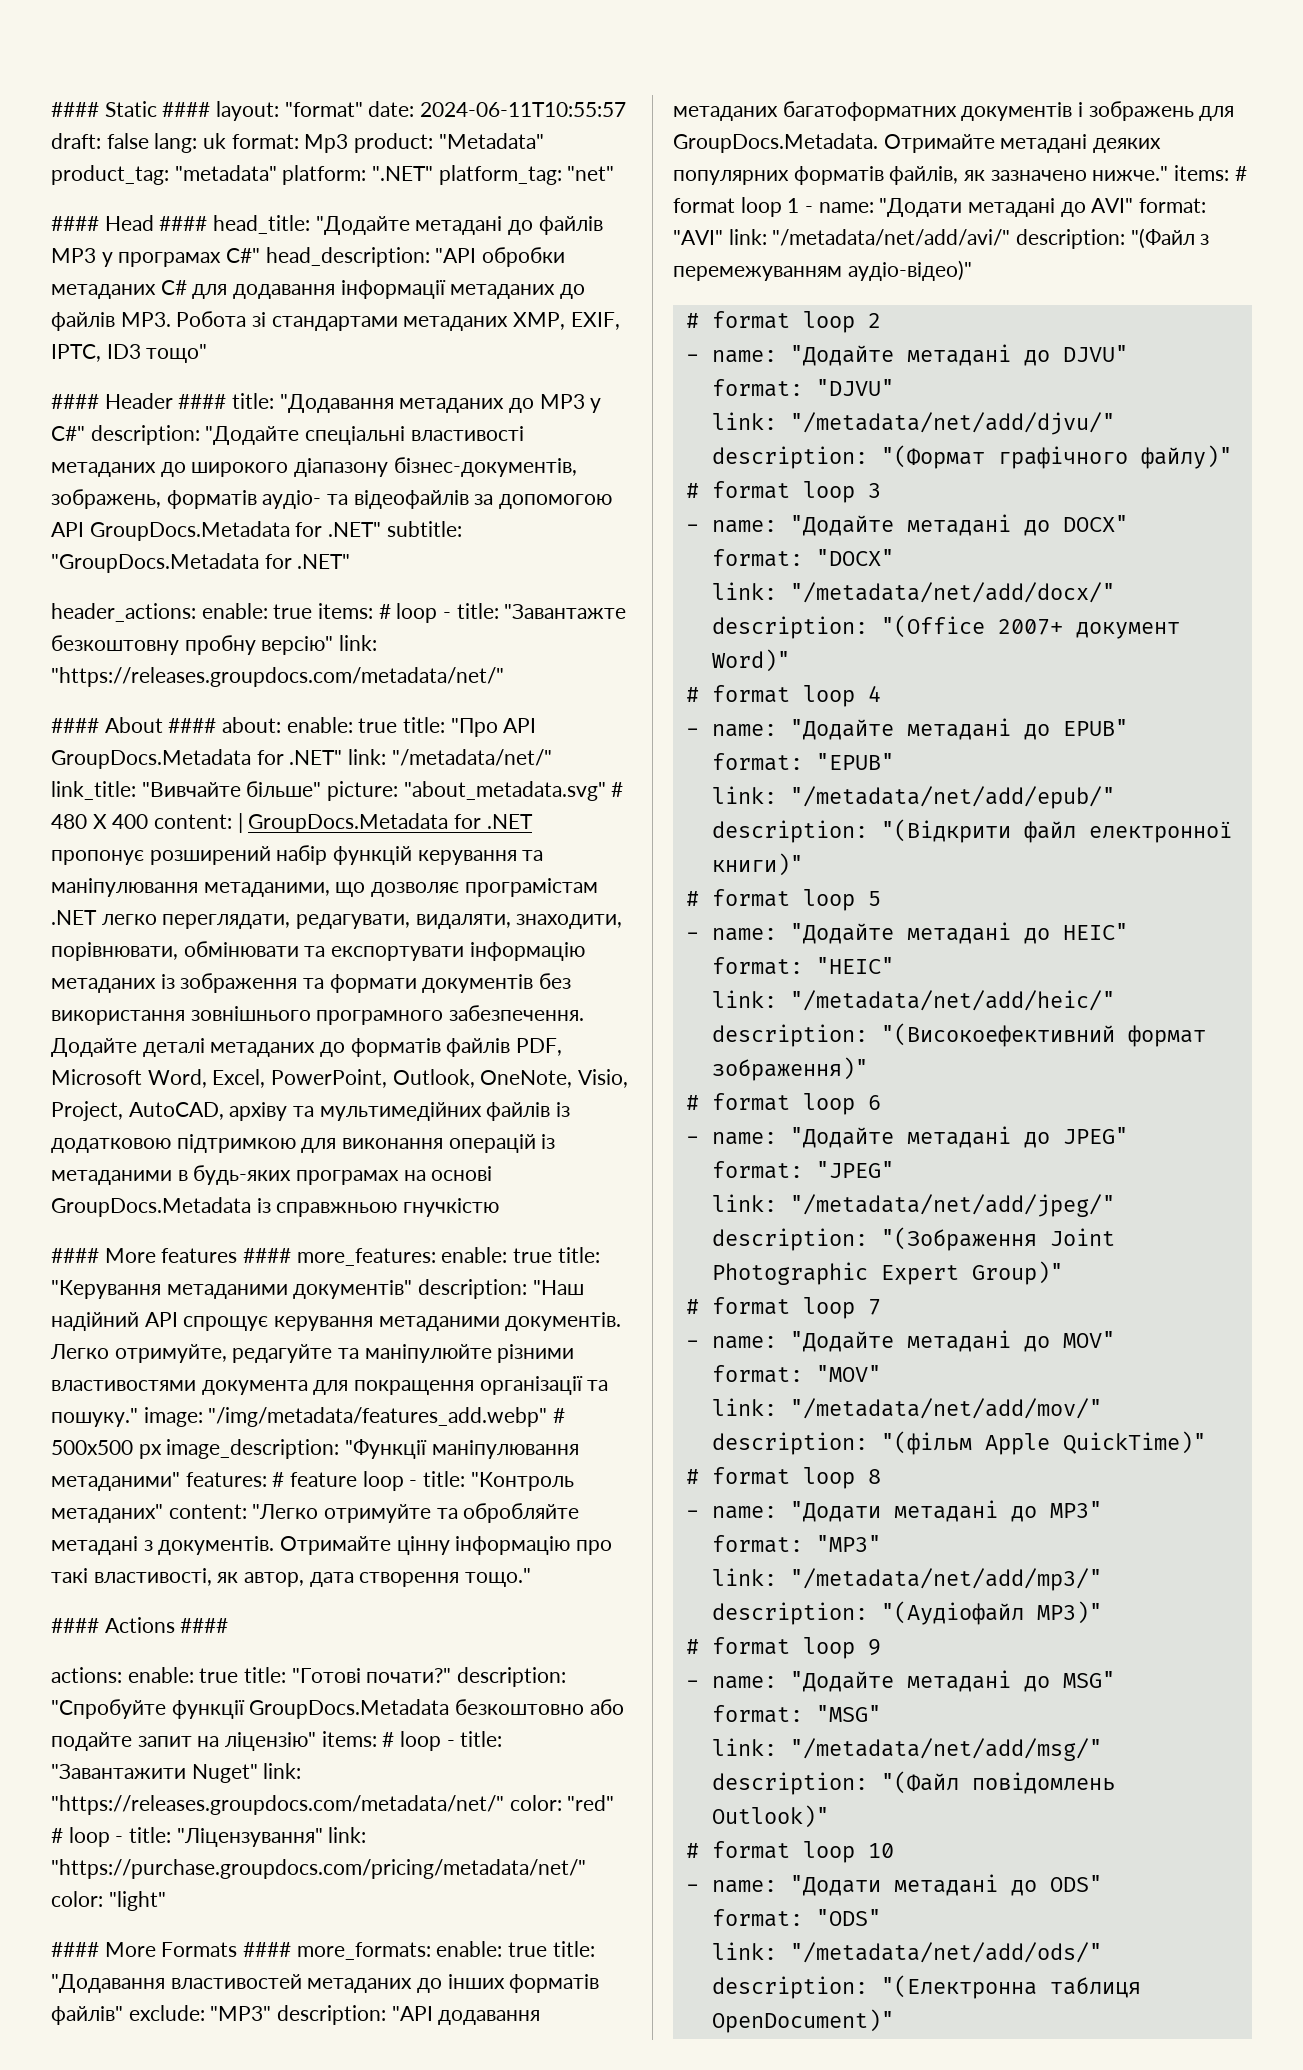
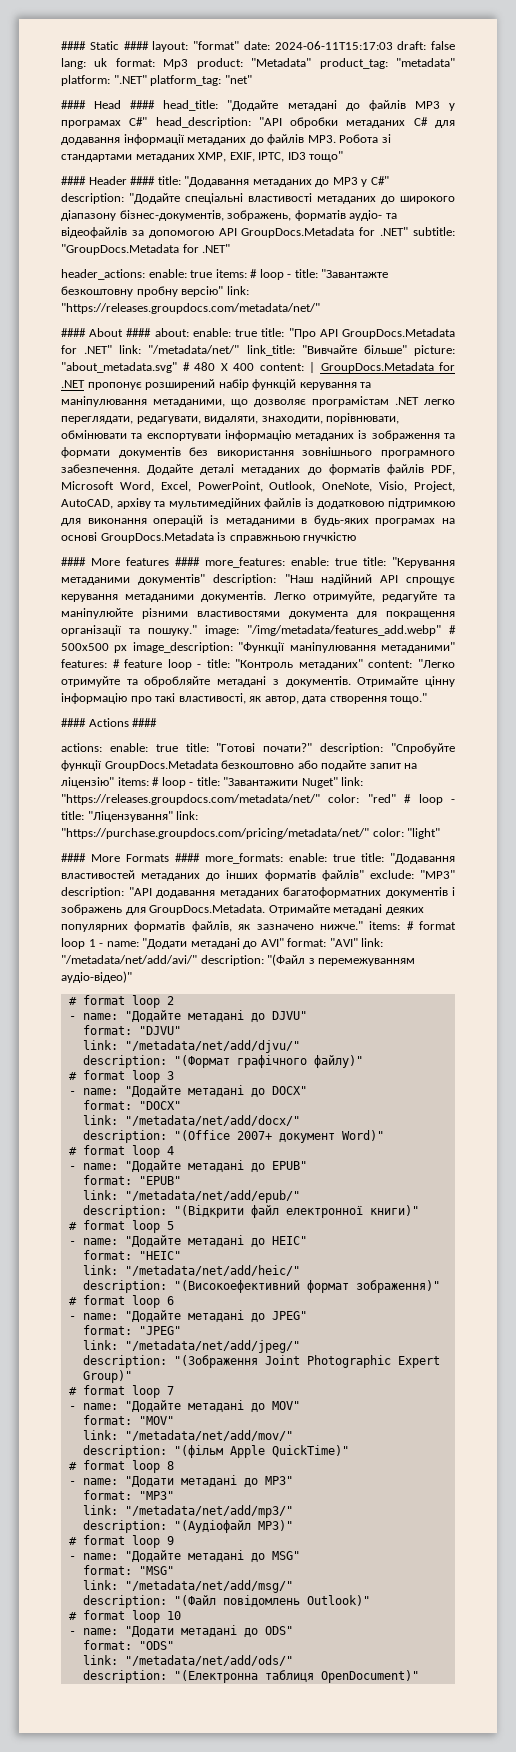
[420,102,627,117] 2024-06-11T10:55:57 -> [274,41,393,50] 2024-06-11T15:17:03

